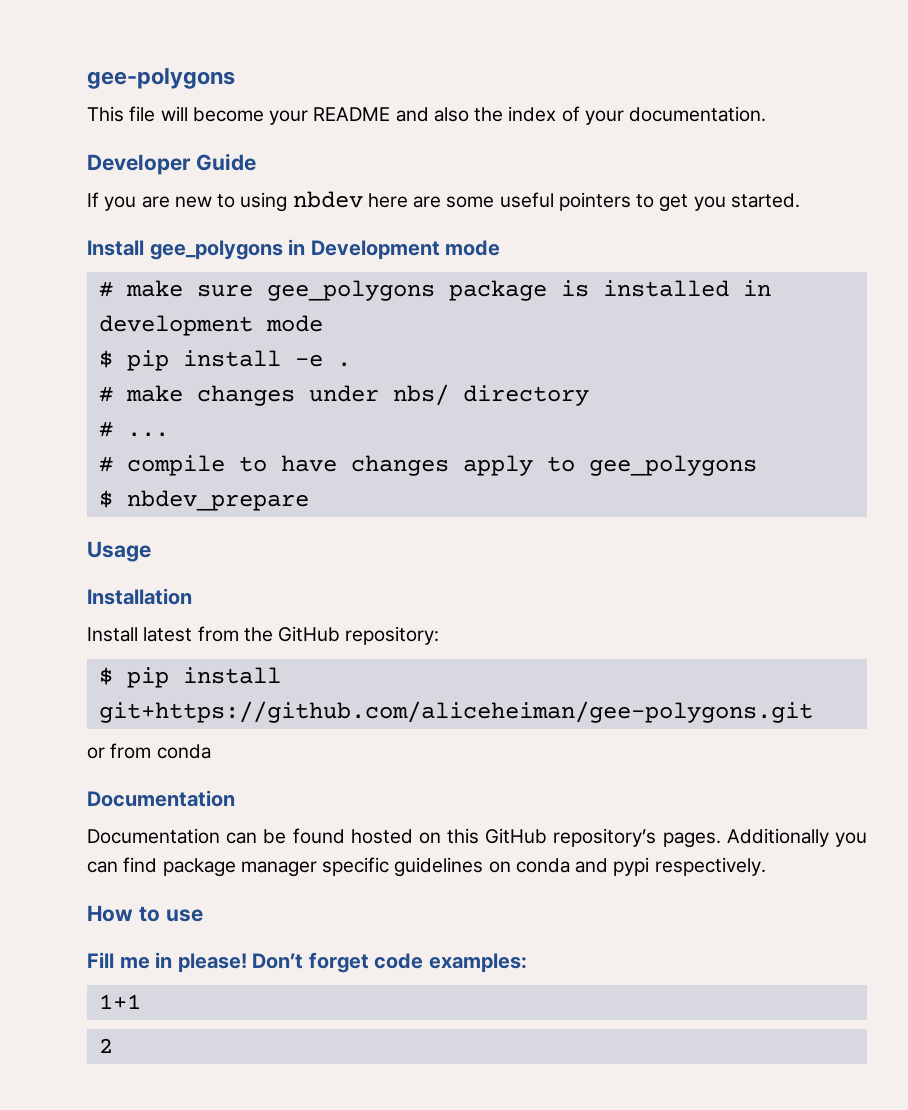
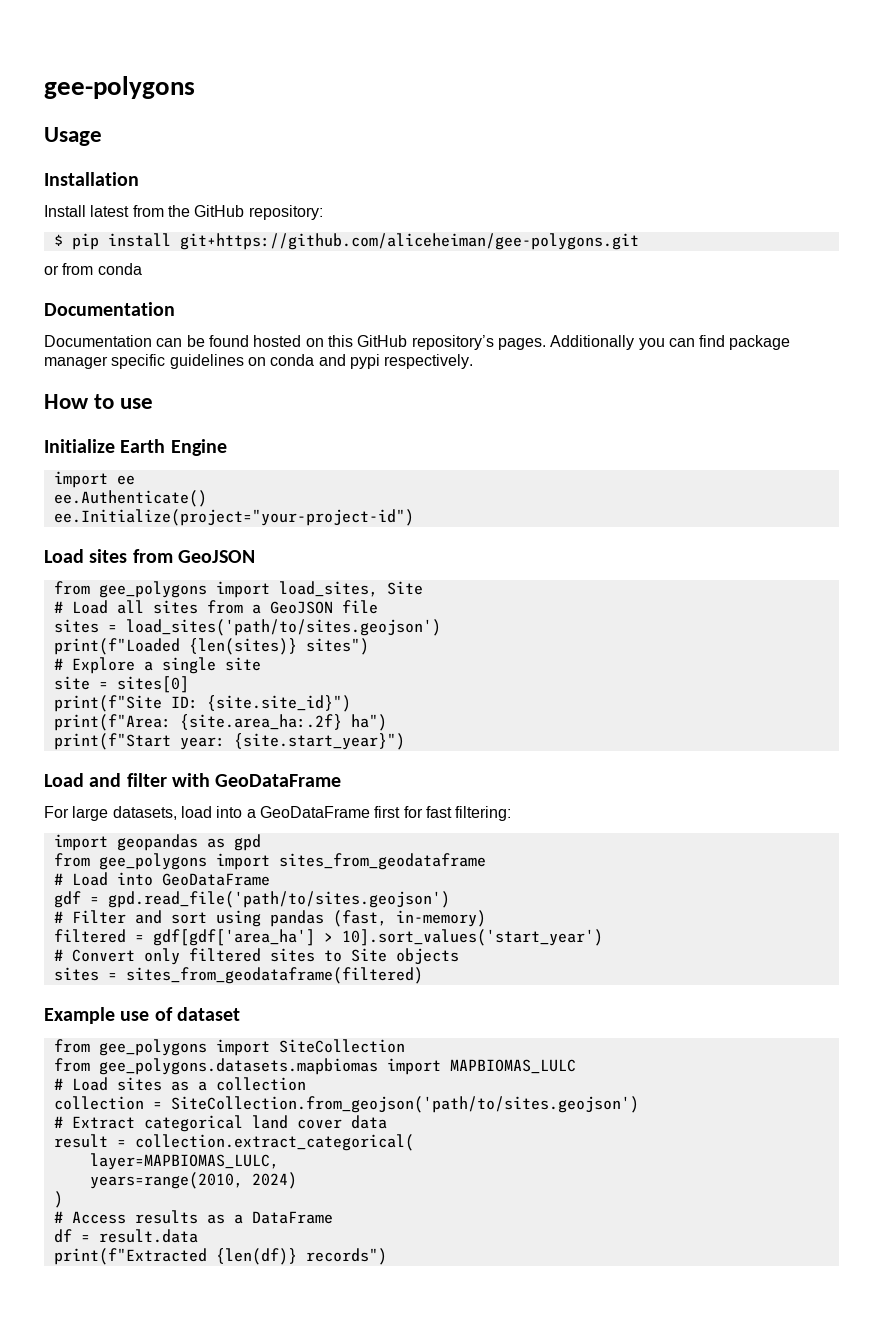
[87,106,767,125] [87,153,256,175] [87,191,800,212] [87,239,501,260] [98,280,771,301] [98,315,323,336] [98,350,351,371] [98,384,589,406] [98,421,169,437] [98,455,757,476] [98,490,309,511] // This file will become your README and also the index of your documentation. // Developer Guide // If you are new to using nbdev here are some useful pointers to get you started. // Install gee_polygons in Development mode // # make sure gee_polygons package is installed in development mode // $ pip install -e . // # make changes under nbs/ directory // # ... // # compile to have changes apply to gee_polygons // $ nbdev_prepare -> (195, 87) none
[87,952,527,973] [98,994,141,1009] [98,1038,113,1053] Fill me in please! Don’t forget code examples: // 1+1 // 2 -> [44,439,227,456] [53,471,135,488] [53,490,207,507] [53,509,414,526] [44,549,255,563] [53,581,423,598] [53,600,378,614] [53,619,441,636] [53,638,369,655] [53,657,261,674] [53,676,189,693] [53,695,351,712] [53,714,387,731] [53,733,405,750] [44,773,342,787] [44,806,512,821] [53,834,261,851] [53,853,486,870] [53,872,270,886] [53,891,450,908] [53,910,486,927] [53,929,603,946] [53,948,459,965] [53,967,423,984] [44,1007,240,1024] [53,1039,405,1056] [53,1058,576,1075] [53,1077,306,1091] [53,1096,639,1113] [53,1115,387,1132] [53,1134,414,1151] [89,1153,279,1170] [89,1172,297,1189] [53,1191,63,1208] [53,1210,333,1224] [53,1229,198,1243] [53,1248,387,1265] Initialize Earth Engine // import ee // ee.Authenticate() // ee.Initialize(project="your-project-id") // Load sites from GeoJSON // from gee_polygons import load_sites, Site // # Load all sites from a GeoJSON file // sites = load_sites('path/to/sites.geojson') // print(f"Loaded {len(sites)} sites") // # Explore a single site // site = sites[0] // print(f"Site ID: {site.site_id}") // print(f"Area: {site.area_ha:.2f} ha") // print(f"Start year: {site.start_year}") // Load and filter with GeoDataFrame // For large datasets, load into a GeoDataFrame first for fast filtering: // import geopandas as gpd // from gee_polygons import sites_from_geodataframe // # Load into GeoDataFrame // gdf = gpd.read_file('path/to/sites.geojson') // # Filter and sort using pandas (fast, in-memory) // filtered = gdf[gdf['area_ha'] > 10].sort_values('start_year') // # Convert only filtered sites to Site objects // sites = sites_from_geodataframe(filtered) // Example use of dataset // from gee_polygons import SiteCollection // from gee_polygons.datasets.mapbiomas import MAPBIOMAS_LULC // # Load sites as a collection // collection = SiteCollection.from_geojson('path/to/sites.geojson') // # Extract categorical land cover data // result = collection.extract_categorical( // layer=MAPBIOMAS_LULC, // years=range(2010, 2024) // ) // # Access results as a DataFrame // df = result.data // print(f"Extracted {len(df)} records")

